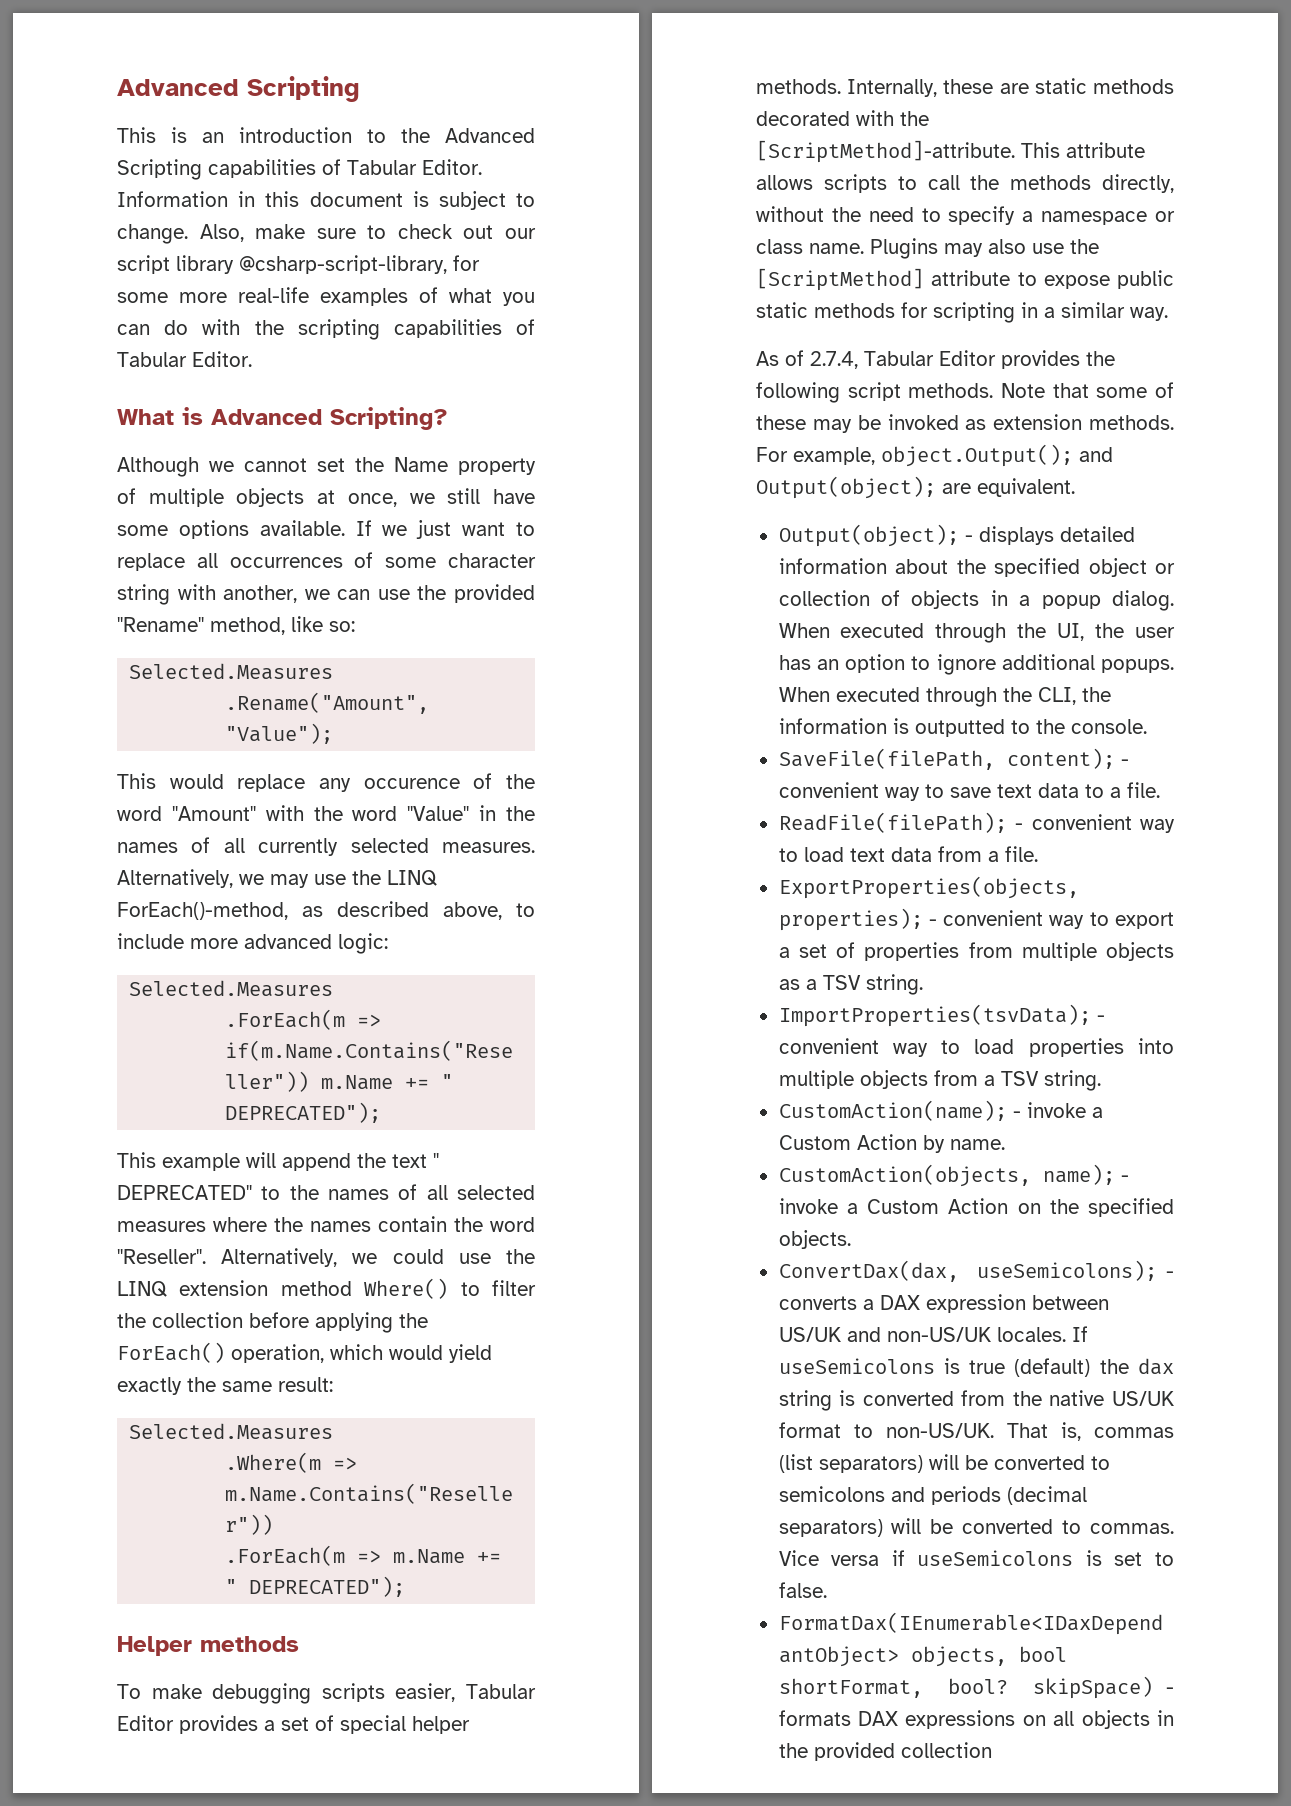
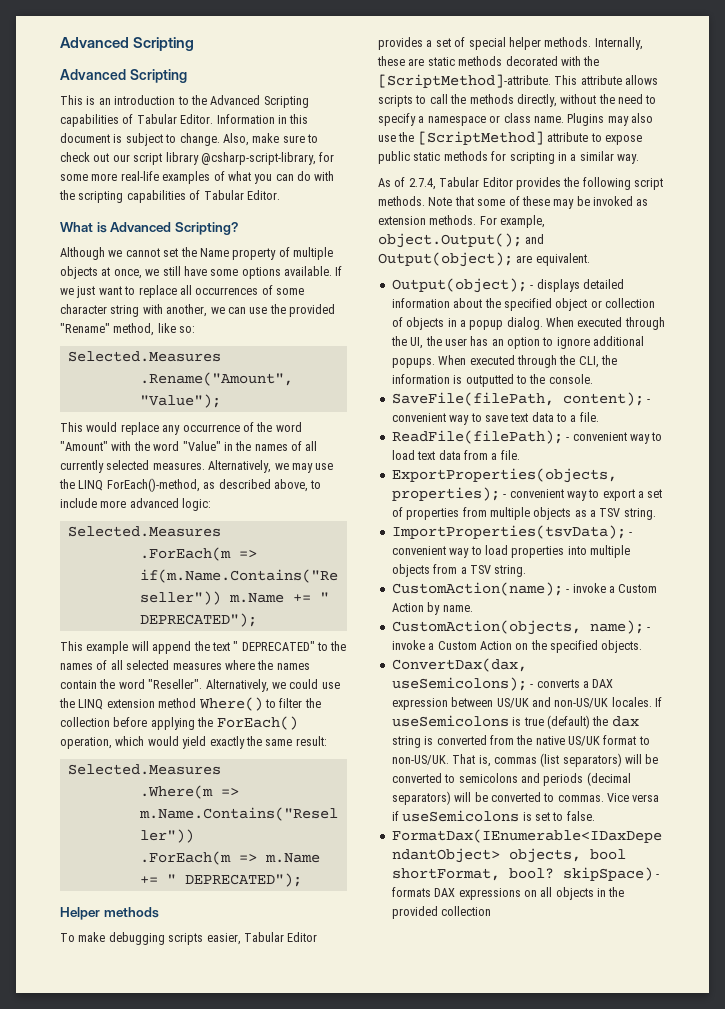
[117,76,360,102] Advanced Scripting -> [60,37,195,51] [60,69,187,83] Advanced Scripting // Advanced Scripting
[363,778,460,789] occurence -> [182,424,240,432] occurrence

